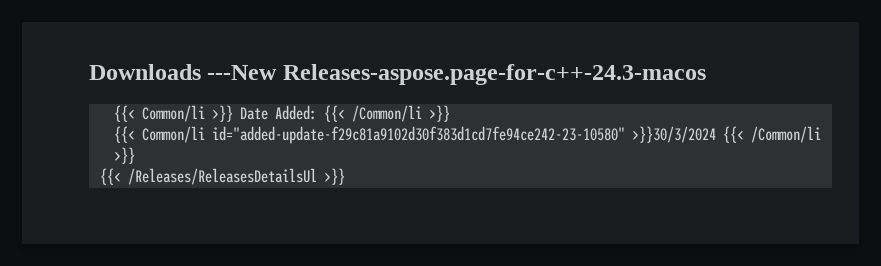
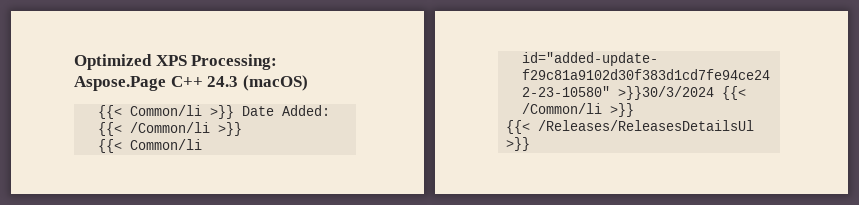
[89,64,706,85] Downloads ---New Releases-aspose.page-for-c++-24.3-macos -> [74,54,278,70] [74,75,308,91] Optimized XPS Processing: Aspose.Page C++ 24.3 (macOS)

